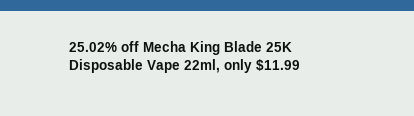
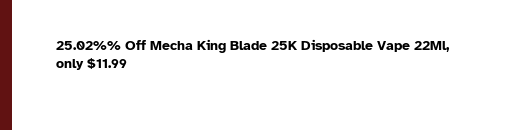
[69,41,139,52] 25.02% off -> [56,40,146,50] 25.02%% Off
[184,59,220,73] 22ml, -> [414,41,450,52] 22Ml,

